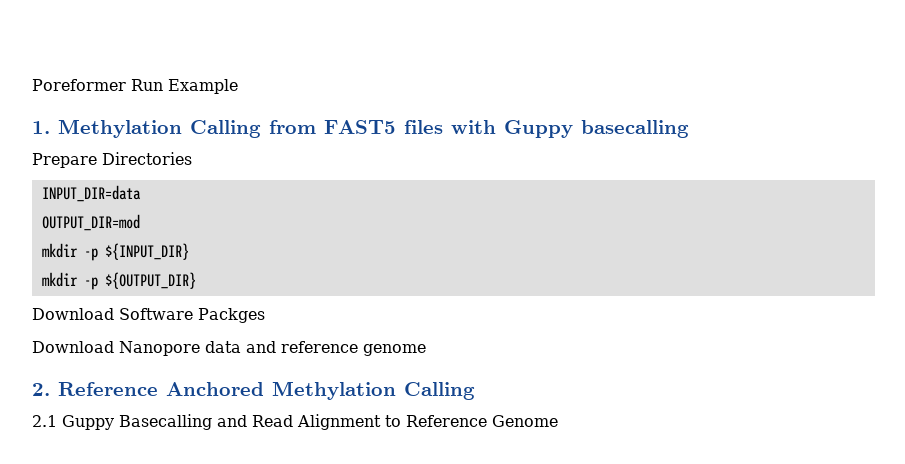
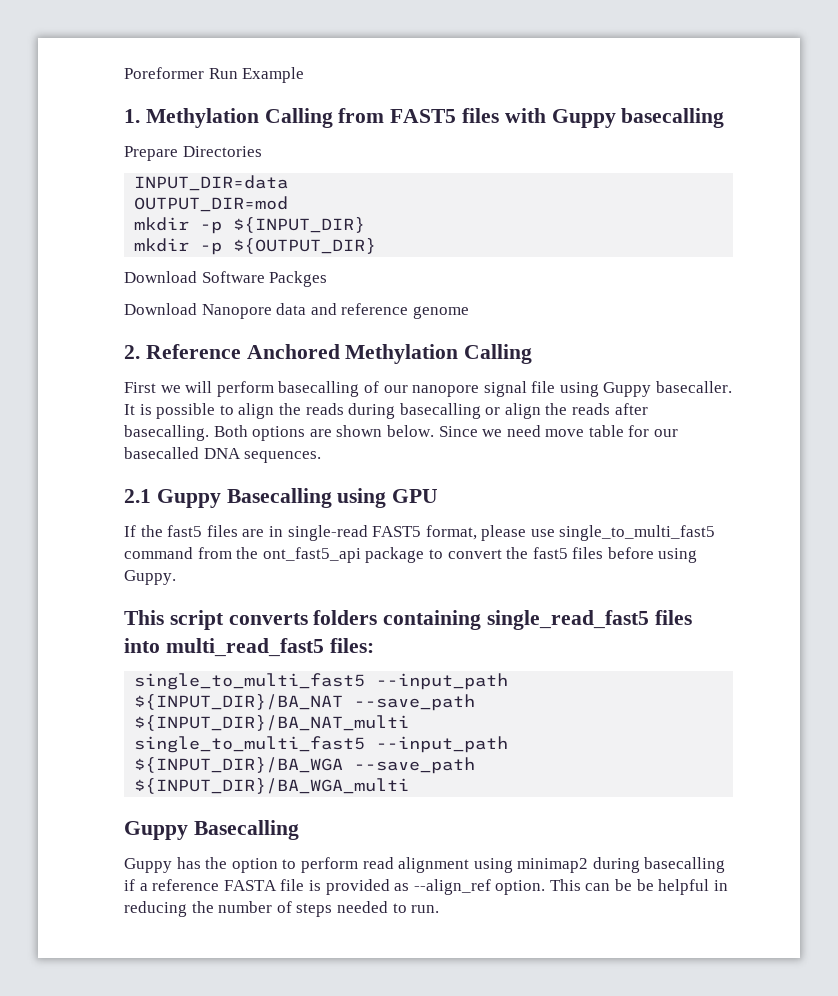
[32,414,558,430] 2.1 Guppy Basecalling and Read Alignment to Reference Genome -> [124,381,733,397] [124,403,648,419] [124,425,679,441] [124,447,322,463] [124,488,439,508] [124,525,716,541] [124,547,698,563] [124,570,176,585] [124,610,692,630] [124,638,374,657] [134,673,509,690] [134,694,476,711] [134,715,410,731] [134,736,509,753] [134,757,476,774] [134,778,410,794] [124,820,299,840] [124,857,726,873] [124,879,728,895] [124,901,440,917] First we will perform basecalling of our nanopore signal file using Guppy basecaller. It is possible to align the reads during basecalling or align the reads after basecalling. Both options are shown below. Since we need move table for our basecalled DNA sequences. // 2.1 Guppy Basecalling using GPU // If the fast5 files are in single-read FAST5 format, please use single_to_multi_fast5 command from the ont_fast5_api package to convert the fast5 files before using Guppy. // This script converts folders containing single_read_fast5 files into multi_read_fast5 files: // single_to_multi_fast5 --input_path ${INPUT_DIR}/BA_NAT --save_path ${INPUT_DIR}/BA_NAT_multi // single_to_multi_fast5 --input_path ${INPUT_DIR}/BA_WGA --save_path ${INPUT_DIR}/BA_WGA_multi // Guppy Basecalling // Guppy has the option to perform read alignment using minimap2 during basecalling if a reference FASTA file is provided as --align_ref option. This can be be helpful in reducing the number of steps needed to run.

